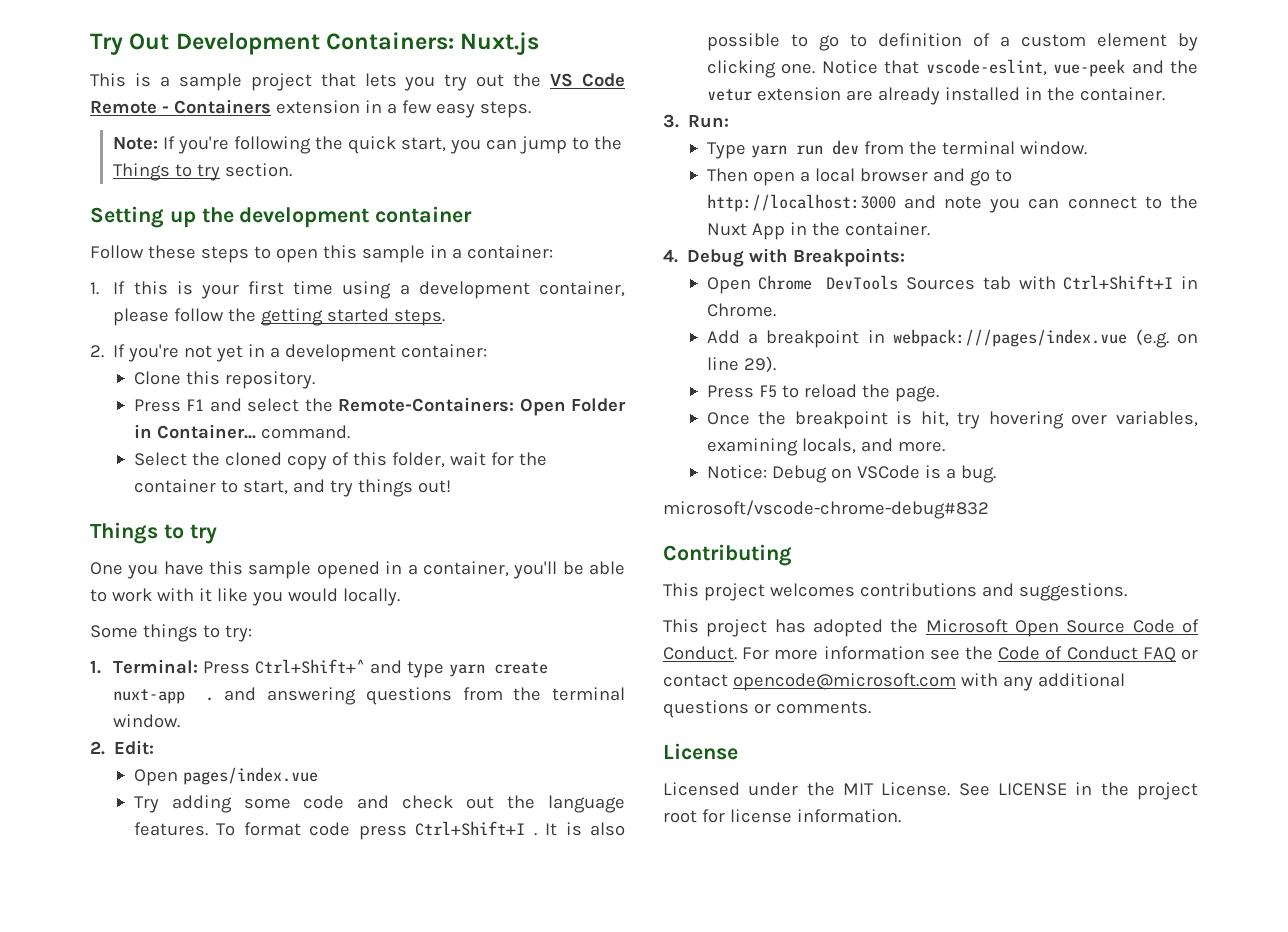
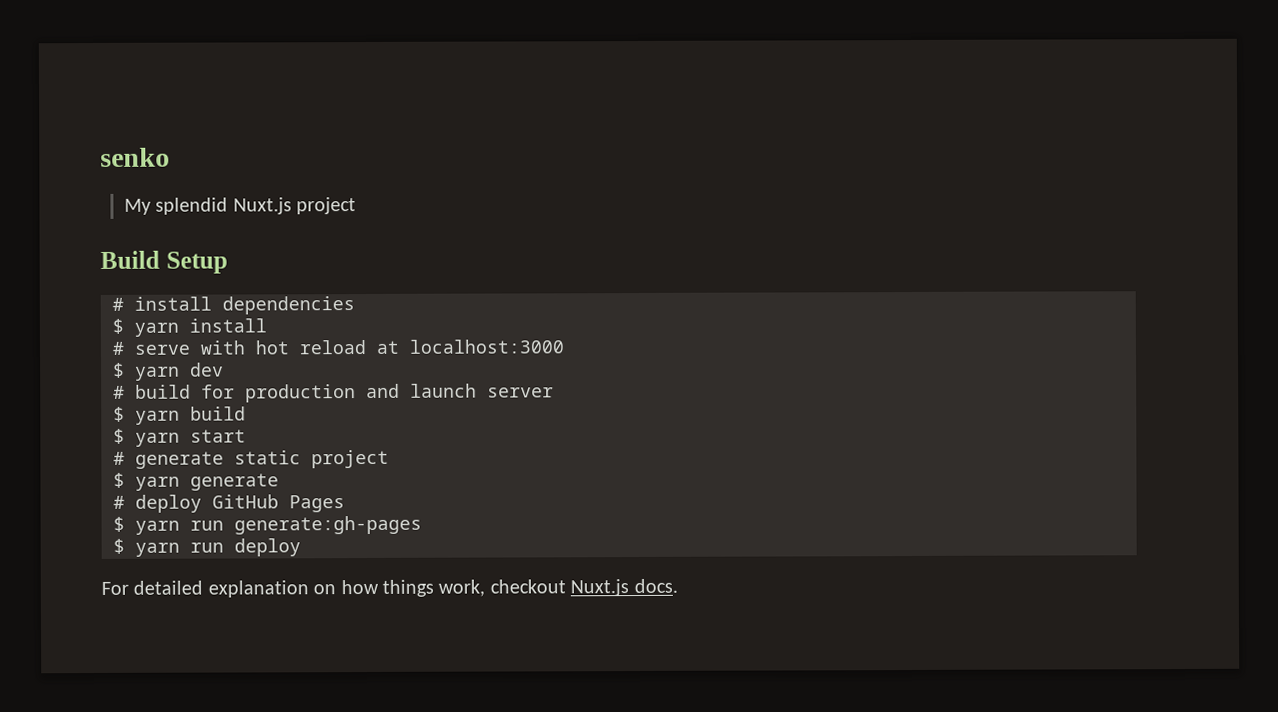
[90,32,540,55] [90,73,626,91] [90,99,531,118] [113,136,623,154] [113,163,293,181] [90,206,473,228] [90,245,553,263] [90,281,625,299] [113,308,446,326] [90,344,488,362] [133,371,315,389] [133,397,626,416] [133,424,350,439] [133,452,547,470] [133,479,451,497] [90,522,217,544] [90,561,625,579] [90,588,400,606] [90,624,252,642] [90,659,549,678] [113,687,625,705] [113,714,181,728] [90,740,155,755] [133,767,318,786] [133,795,625,813] [133,821,625,840] [706,33,1198,51] [706,59,1198,78] [706,87,1165,105] [663,114,730,128] [706,140,1087,159] [706,168,1012,186] [706,194,1198,213] [706,222,930,240] [663,248,906,267] [706,275,1198,294] [706,303,776,317] [706,329,1198,348] [706,356,776,373] [706,384,939,402] [706,411,1198,429] [706,438,945,456] [706,465,996,483] [663,500,989,519] [663,544,792,566] [663,583,1127,601] [663,619,1199,637] [663,646,1198,663] [663,673,1125,691] [663,700,871,718] [663,743,738,760] [663,782,1198,800] [663,809,901,823] Try Out Development Containers: Nuxt.js // This is a sample project that lets you try out the VS Code Remote - Containers extension in a few easy steps. // Note: If you're following the quick start, you can jump to the Things to try section. // Setting up the development container // Follow these steps to open this sample in a container: // 1. If this is your first time using a development container, please follow the getting started steps. // 2. If you're not yet in a development container: // Clone this repository. // Press F1 and select the Remote-Containers: Open Folder in Container... command. // Select the cloned copy of this folder, wait for the container to start, and try things out! // Things to try // One you have this sample opened in a container, you'll be able to work with it like you would locally. // Some things to try: // 1. Terminal: Press Ctrl+Shift+^ and type yarn create nuxt-app . and answering questions from the terminal window. // 2. Edit: // Open pages/index.vue // Try adding some code and check out the language features. To format code press Ctrl+Shift+I . It is also possible to go to definition of a custom element by clicking one. Notice that vscode-eslint, vue-peek and the vetur extension are already installed in the container. // 3. Run: // Type yarn run dev from the terminal window. // Then open a local browser and go to http://localhost:3000 and note you can connect to the Nuxt App in the container. // 4. Debug with Breakpoints: // Open Chrome DevTools Sources tab with Ctrl+Shift+I in Chrome. // Add a breakpoint in webpack:///pages/index.vue (e.g. on line 29). // Press F5 to reload the page. // Once the breakpoint is hit, try hovering over variables, examining locals, and more. // Notice: Debug on VSCode is a bug. // microsoft/vscode-chrome-debug#832 // Contributing // This project welcomes contributions and suggestions. // This project has adopted the Microsoft Open Source Code of Conduct. For more information see the Code of Conduct FAQ or contact opencode@microsoft.com with any additional questions or comments. // License // Licensed under the MIT License. See LICENSE in the project root for license information. -> [100,147,170,167] [123,197,357,215] [100,250,228,274] [112,296,355,315] [112,318,267,337] [112,339,564,355] [113,362,224,381] [113,383,554,403] [113,406,246,425] [113,428,246,447] [113,449,389,469] [113,472,279,491] [113,494,345,513] [113,515,422,535] [113,538,301,557] [101,578,678,598] senko // My splendid Nuxt.js project // Build Setup // # install dependencies // $ yarn install // # serve with hot reload at localhost:3000 // $ yarn dev // # build for production and launch server // $ yarn build // $ yarn start // # generate static project // $ yarn generate // # deploy GitHub Pages // $ yarn run generate:gh-pages // $ yarn run deploy // For detailed explanation on how things work, checkout Nuxt.js docs.

